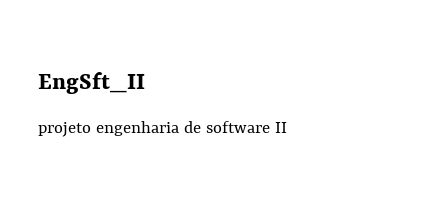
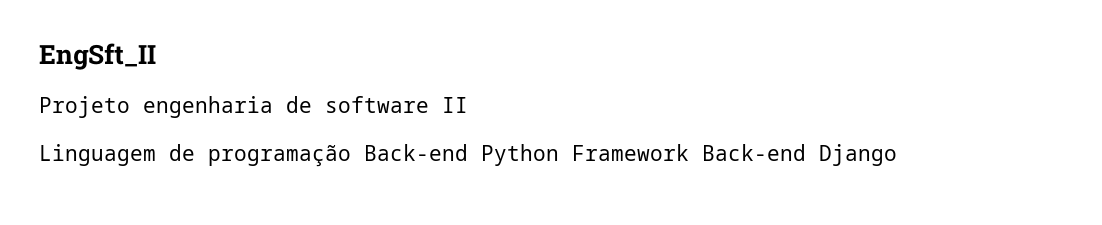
[38,122,91,137] projeto -> [39,96,130,118] Projeto
(287, 127) none -> [39,144,897,167] // Linguagem de programação Back-end Python Framework Back-end Django

